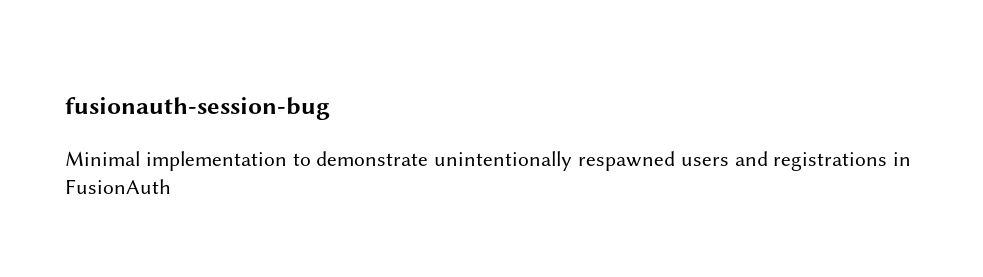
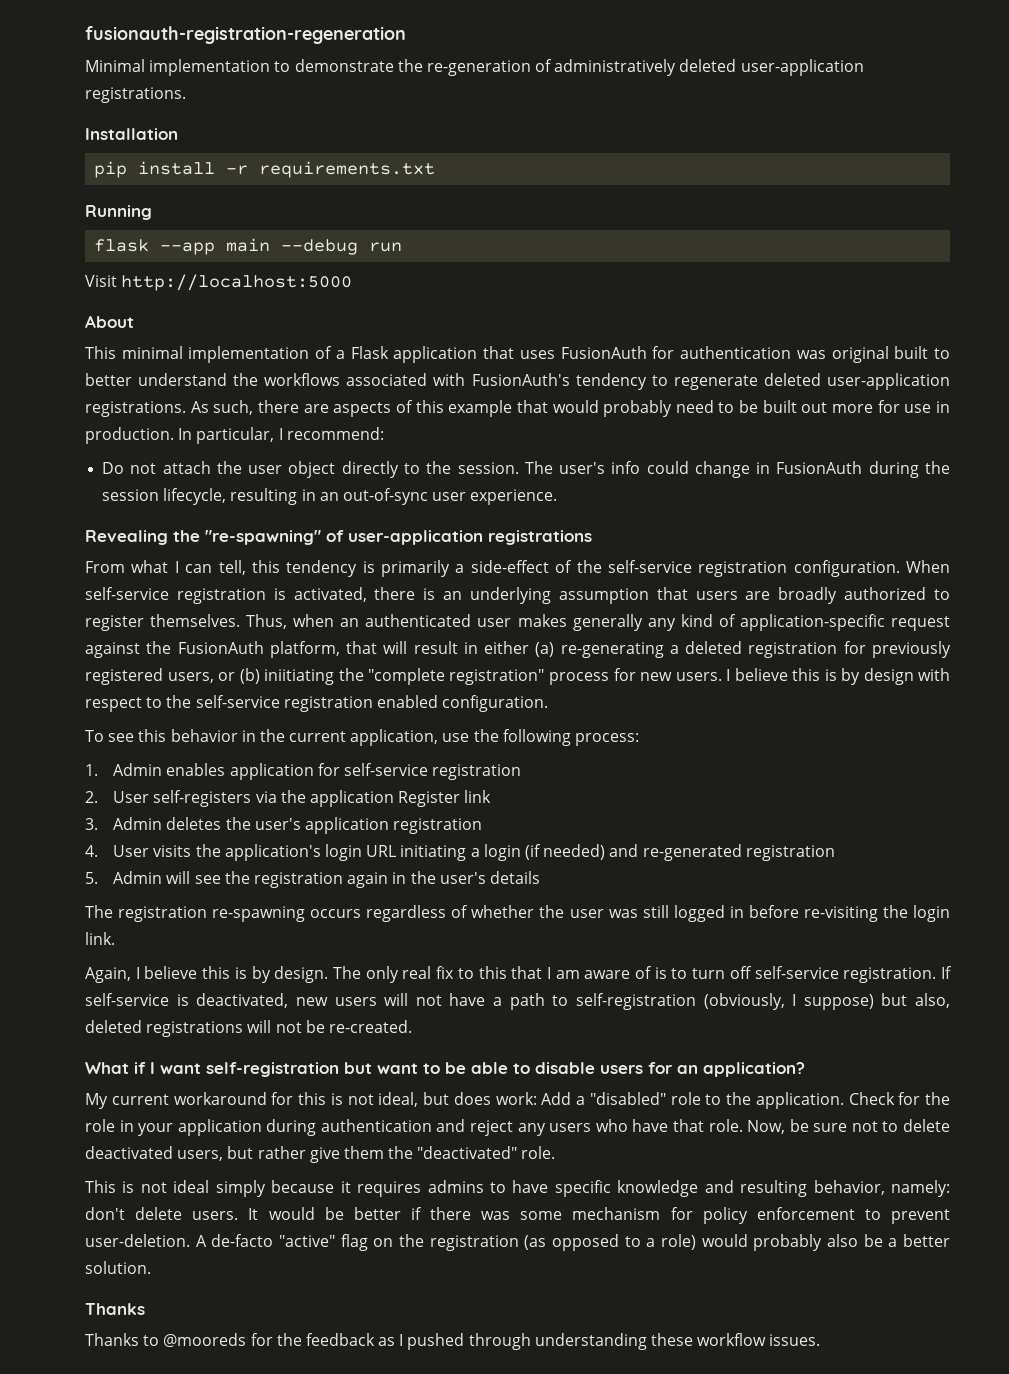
[65,97,330,120] fusionauth-session-bug -> [85,26,406,44] fusionauth-registration-regeneration
[434,151,912,171] [65,179,171,194] unintentionally respawned users and registrations in FusionAuth -> [397,59,864,76] [85,87,186,103] [85,128,178,140] [94,161,436,178] [85,205,152,220] [94,238,403,255] [85,274,353,291] [85,315,134,328] [85,346,951,363] [85,373,950,390] [85,400,950,417] [85,427,384,444] [102,461,950,478] [102,488,558,505] [85,530,592,545] [85,560,950,577] [85,587,950,604] [85,614,951,631] [85,641,951,658] [85,668,950,685] [85,695,549,712] [85,729,640,746] [85,763,522,780] [85,790,492,807] [85,817,483,834] [85,844,835,861] [85,871,540,888] [85,905,950,922] [85,932,115,945] [85,966,953,983] [85,993,950,1010] [85,1020,412,1037] [85,1062,805,1077] [85,1092,951,1109] [85,1119,950,1136] [85,1146,556,1163] [85,1180,950,1197] [85,1207,950,1224] [85,1234,950,1251] [85,1261,151,1274] [85,1303,145,1315] [85,1333,821,1350] the re-generation of administratively deleted user-application registrations. // Installation // pip install -r requirements.txt // Running // flask --app main --debug run // Visit http://localhost:5000 // About // This minimal implementation of a Flask application that uses FusionAuth for authentication was original built to better understand the workflows associated with FusionAuth's tendency to regenerate deleted user-application registrations. As such, there are aspects of this example that would probably need to be built out more for use in production. In particular, I recommend: // Do not attach the user object directly to the session. The user's info could change in FusionAuth during the session lifecycle, resulting in an out-of-sync user experience. // Revealing the "re-spawning" of user-application registrations // From what I can tell, this tendency is primarily a side-effect of the self-service registration configuration. When self-service registration is activated, there is an underlying assumption that users are broadly authorized to register themselves. Thus, when an authenticated user makes generally any kind of application-specific request against the FusionAuth platform, that will result in either (a) re-generating a deleted registration for previously registered users, or (b) iniitiating the "complete registration" process for new users. I believe this is by design with respect to the self-service registration enabled configuration. // To see this behavior in the current application, use the following process: // 1. Admin enables application for self-service registration // 2. User self-registers via the application Register link // 3. Admin deletes the user's application registration // 4. User visits the application's login URL initiating a login (if needed) and re-generated registration // 5. Admin will see the registration again in the user's details // The registration re-spawning occurs regardless of whether the user was still logged in before re-visiting the login link. // Again, I believe this is by design. The only real fix to this that I am aware of is to turn off self-service registration. If self-service is deactivated, new users will not have a path to self-registration (obviously, I suppose) but also, deleted registrations will not be re-created. // What if I want self-registration but want to be able to disable users for an application? // My current workaround for this is not ideal, but does work: Add a "disabled" role to the application. Check for the role in your application during authentication and reject any users who have that role. Now, be sure not to delete deactivated users, but rather give them the "deactivated" role. // This is not ideal simply because it requires admins to have specific knowledge and resulting behavior, namely: don't delete users. It would be better if there was some mechanism for policy enforcement to prevent user-deletion. A de-facto "active" flag on the registration (as opposed to a role) would probably also be a better solution. // Thanks // Thanks to @mooreds for the feedback as I pushed through understanding these workflow issues.

